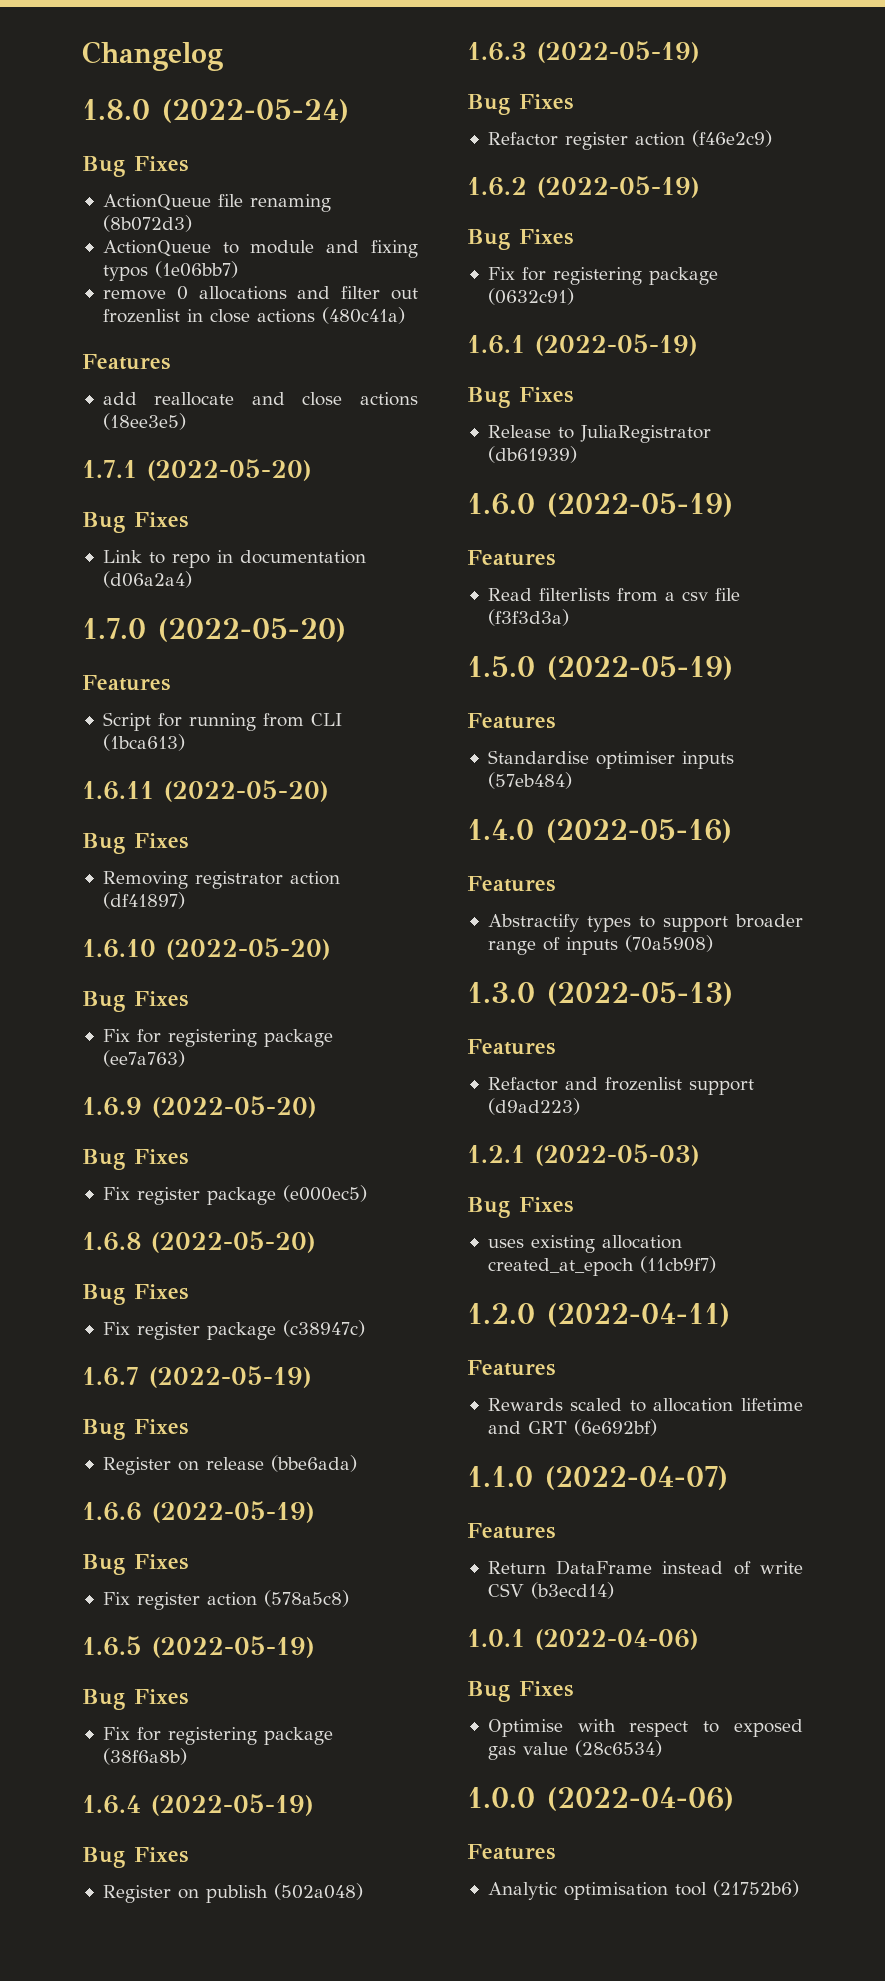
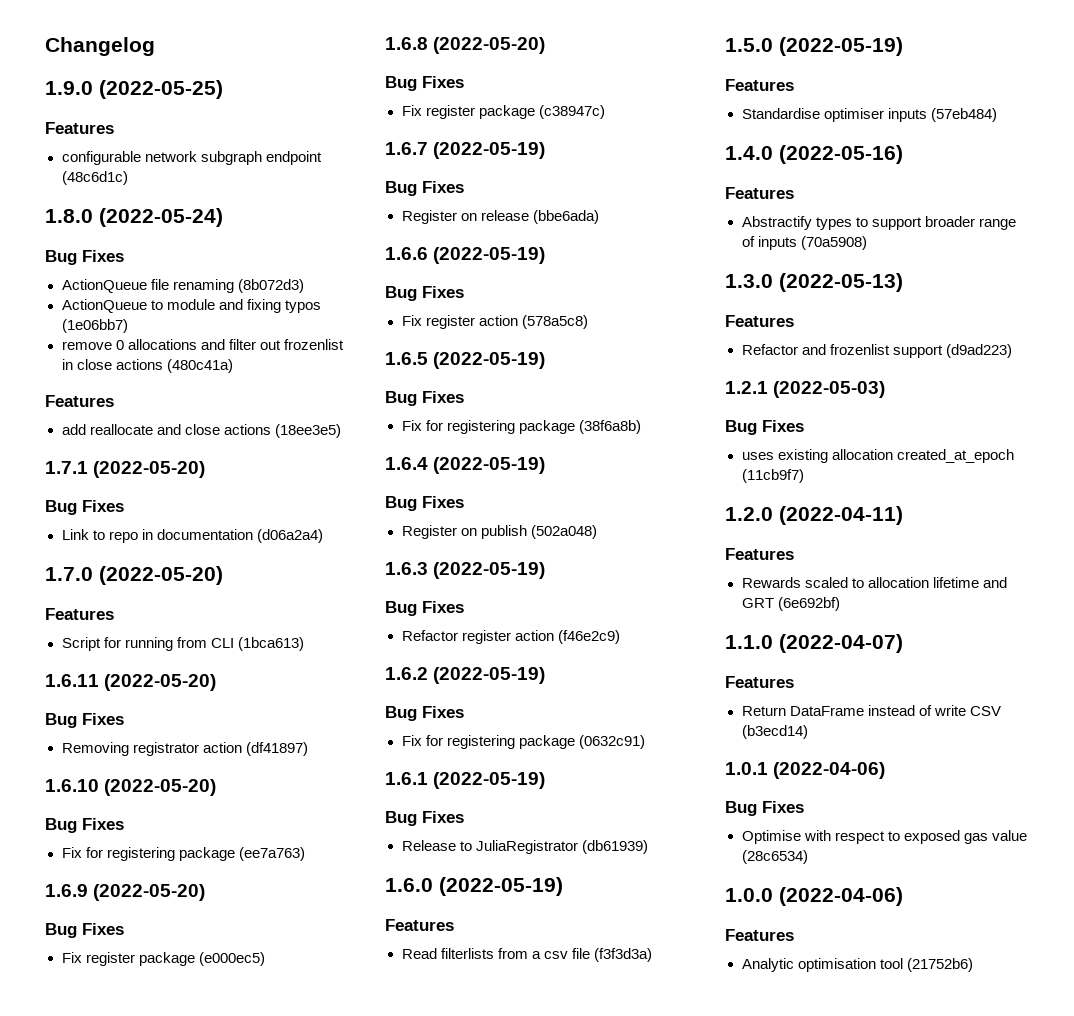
(223, 56) none -> [45,80,223,99] [45,122,114,134] [61,151,322,165] [61,171,128,185] // 1.9.0 (2022-05-25) // Features // configurable network subgraph endpoint (48c6d1c)

